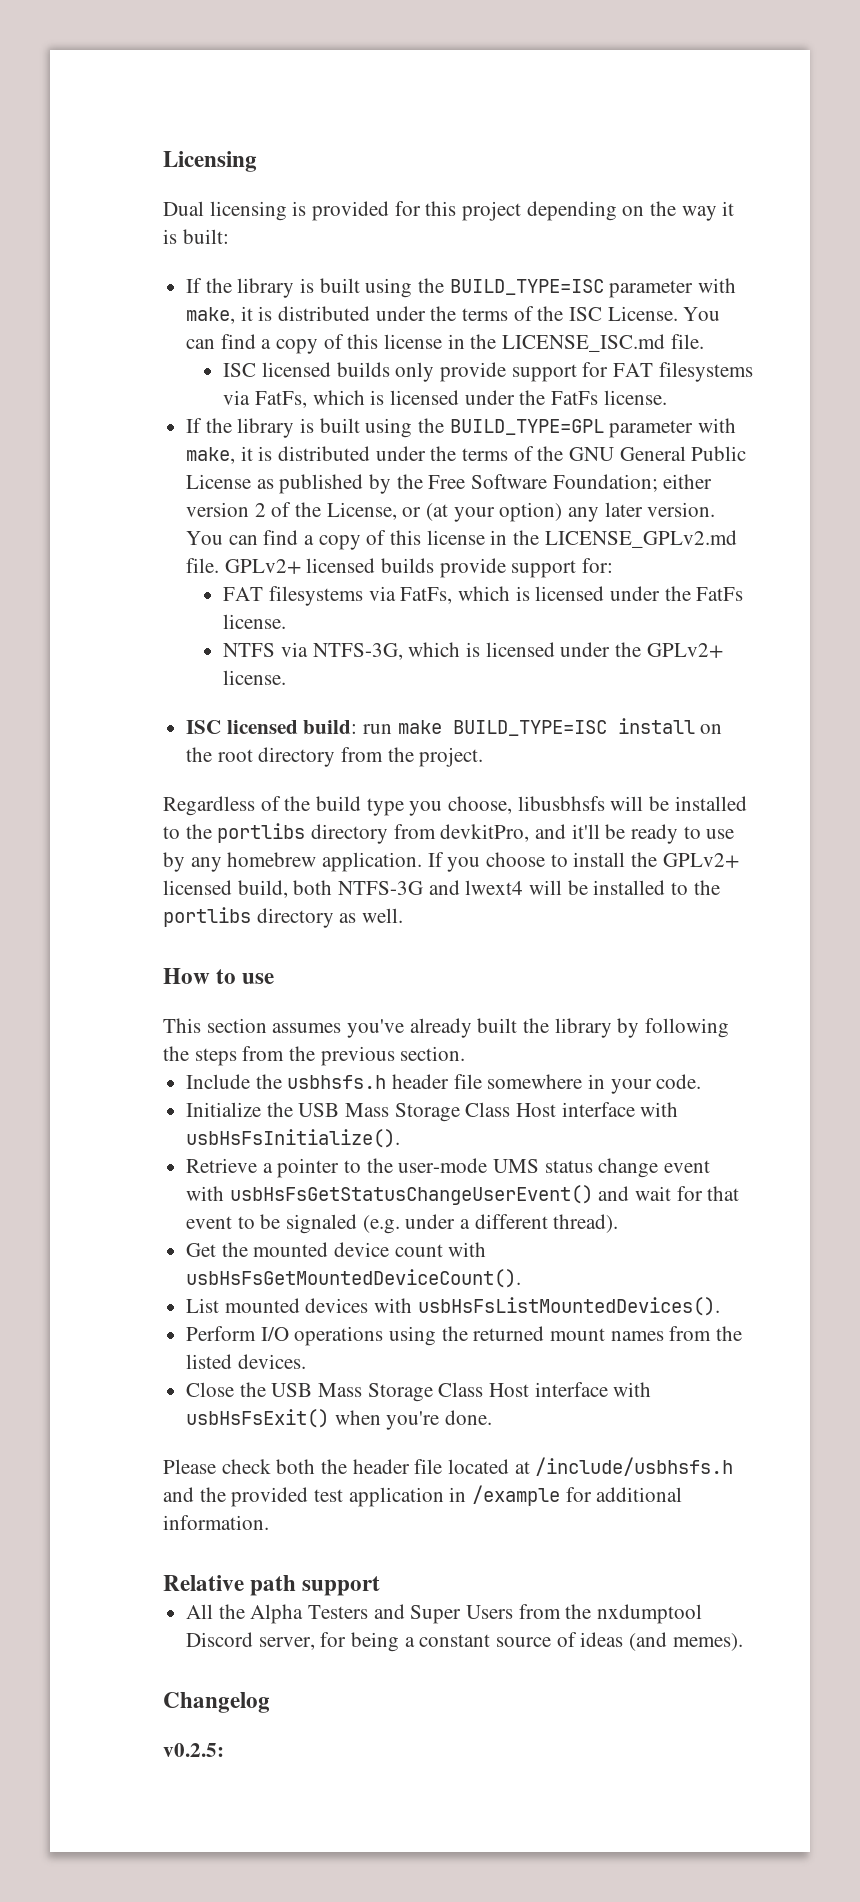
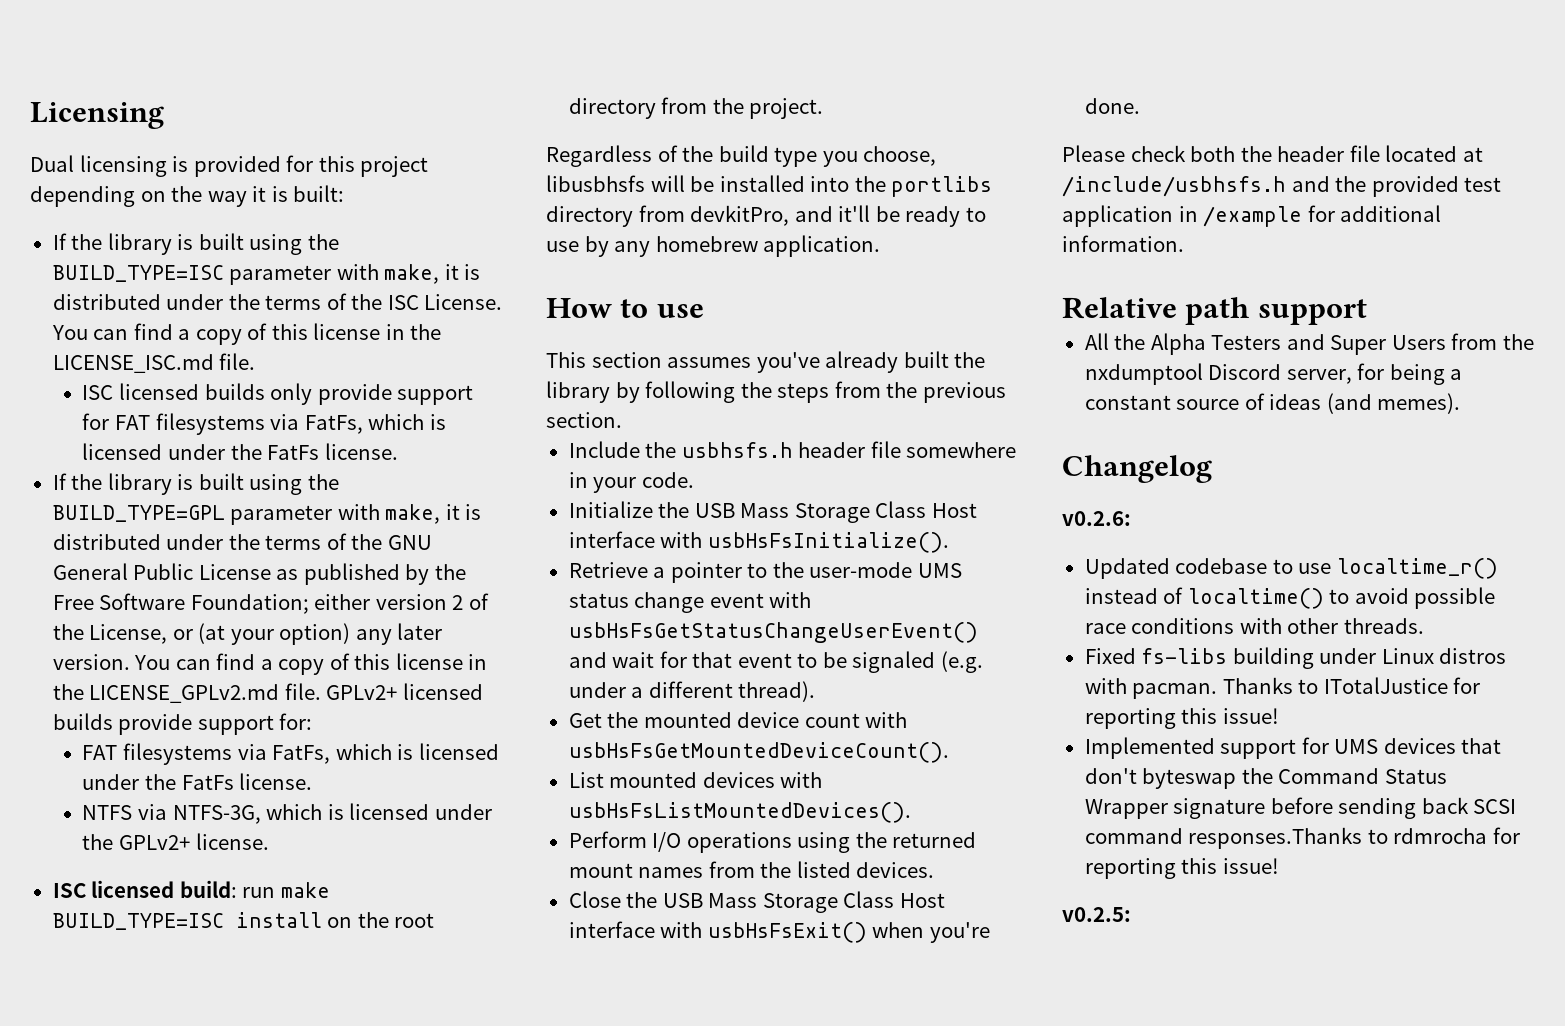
[163,826,180,839] to -> [810,176,850,192] into
[427,852,739,872] [163,880,720,898] [163,907,404,928] If you choose to install the GPLv2+ licensed build, both NTFS-3G and lwext4 will be installed to the portlibs directory as well. -> (881, 246) none
(270, 1702) none -> [1062,511,1131,526] [1084,558,1498,579] [1084,587,1496,609] [1084,618,1424,634] [1084,647,1507,669] [1084,677,1481,699] [1084,708,1279,729] [1084,737,1502,759] [1084,768,1447,789] [1084,797,1517,819] [1084,827,1520,849] [1084,858,1279,879] // v0.2.6: // Updated codebase to use localtime_r() instead of localtime() to avoid possible race conditions with other threads. // Fixed fs-libs building under Linux distros with pacman. Thanks to ITotalJustice for reporting this issue! // Implemented support for UMS devices that don't byteswap the Command Status Wrapper signature before sending back SCSI command responses.Thanks to rdmrocha for reporting this issue!

